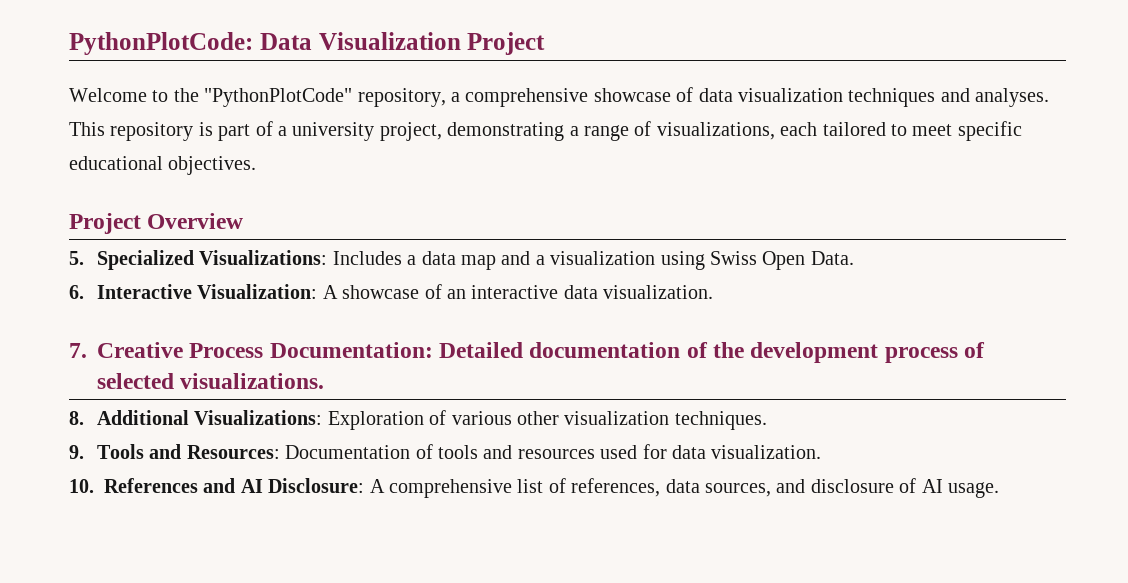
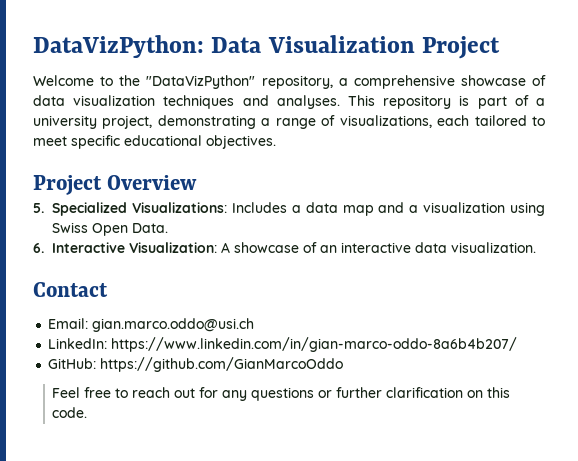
[69,32,253,55] PythonPlotCode: -> [33,35,204,58] DataVizPython:
[204,88,353,107] "PythonPlotCode" -> [146,75,256,89] "DataVizPython"
[69,342,986,363] [97,373,325,389] [69,410,767,430] [69,444,822,459] [69,478,999,498] 7. Creative Process Documentation: Detailed documentation of the development process of selected visualizations. // 8. Additional Visualizations: Exploration of various other visualization techniques. // 9. Tools and Resources: Documentation of tools and resources used for data visualization. // 10. References and AI Disclosure: A comprehensive list of references, data sources, and disclosure of AI usage. -> [33,282,108,297] [48,318,255,332] [48,337,518,352] [48,357,344,372] [52,387,511,401] [52,407,88,418] Contact // Email: gian.marco.oddo@usi.ch // LinkedIn: https://www.linkedin.com/in/gian-marco-oddo-8a6b4b207/ // GitHub: https://github.com/GianMarcoOddo // Feel free to reach out for any questions or further clarification on this code.

